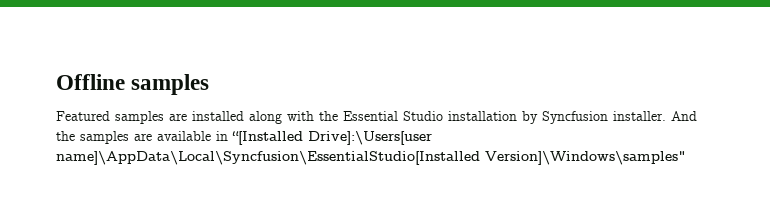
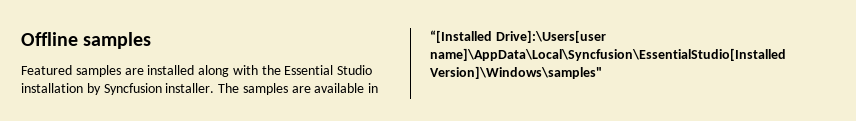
[671,111,697,121] [56,131,75,141] And the -> [218,83,240,93] The

